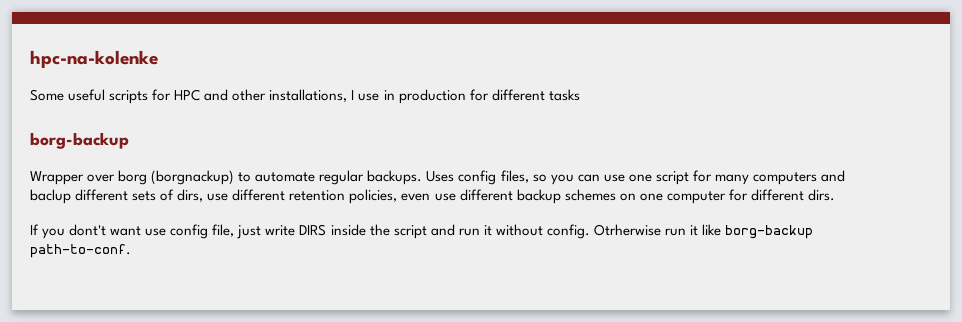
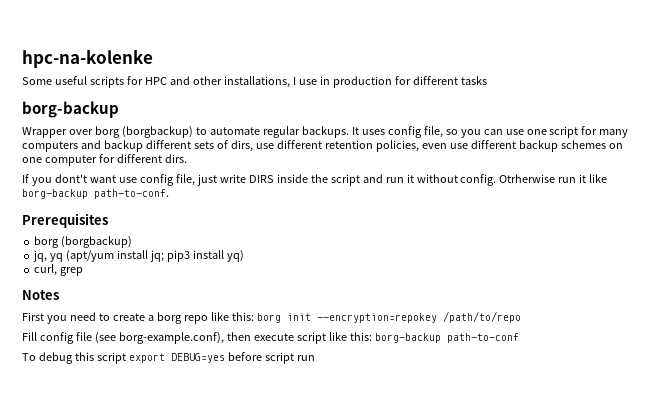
[151,170,235,185] (borgnackup) -> [121,126,193,138] (borgbackup)
[426,170,529,185] Uses config files, -> [351,126,443,138] It uses config file,
[30,189,71,204] baclup -> [103,140,143,152] backup
(131, 251) none -> [22,213,108,228] [34,236,133,248] [33,250,244,262] [34,264,84,276] [22,290,59,300] [22,311,521,324] [22,332,519,344] [22,352,315,364] // Prerequisites // borg (borgbackup) // jq, yq (apt/yum install jq; pip3 install yq) // curl, grep // Notes // First you need to create a borg repo like this: borg init --encryption=repokey /path/to/repo // Fill config file (see borg-example.conf), then execute script like this: borg-backup path-to-conf // To debug this script export DEBUG=yes before script run

